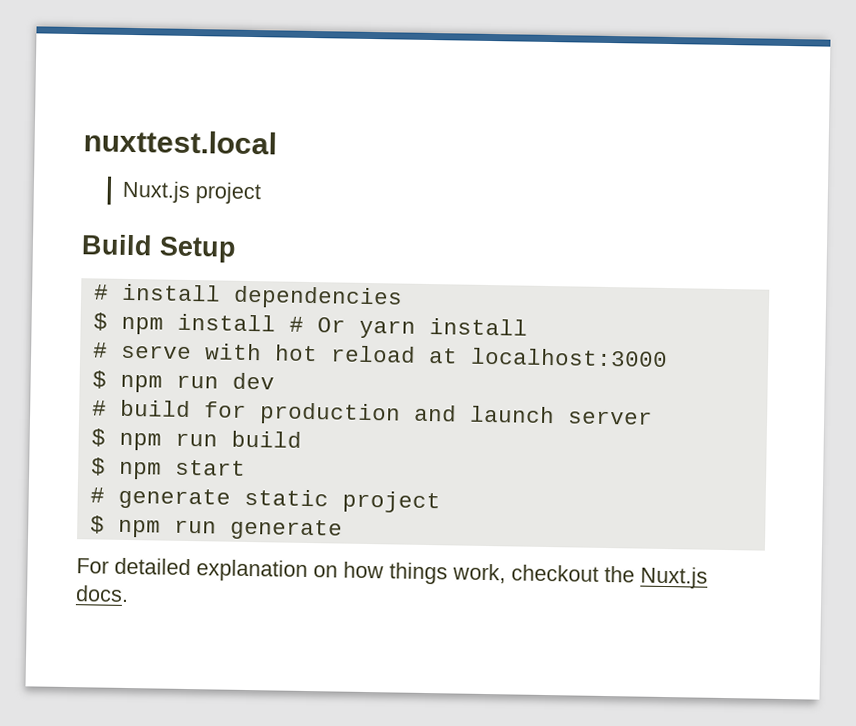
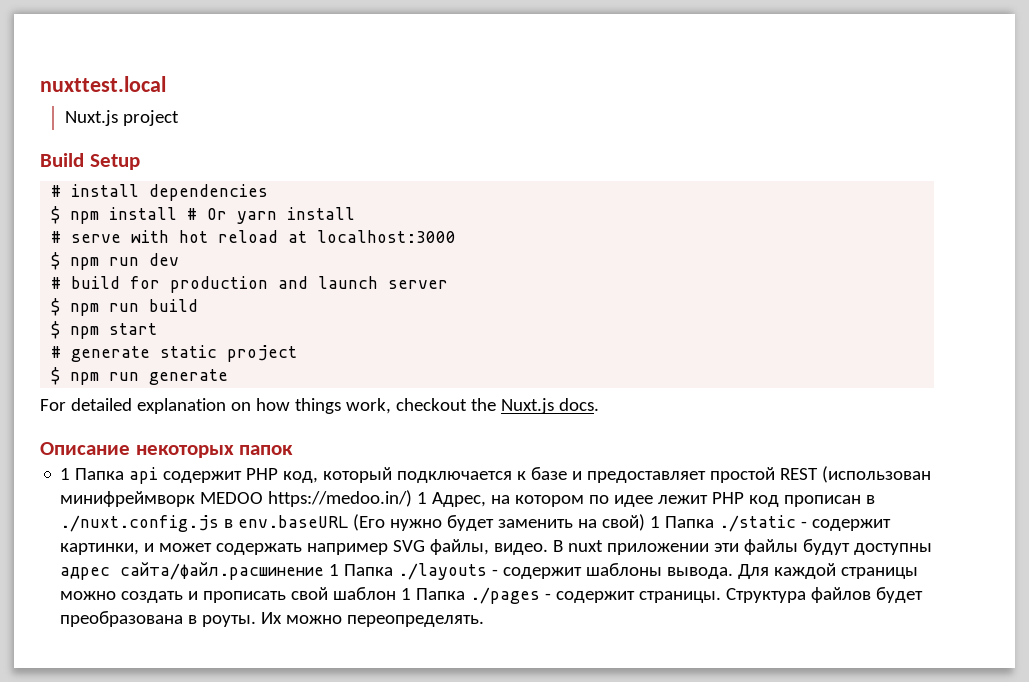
(129, 594) none -> [40,442,294,458] [60,466,932,484] [60,490,876,507] [60,514,892,532] [60,539,933,555] [60,562,919,580] [60,587,924,604] [60,611,485,627] // Описание некоторых папок // 1 Папка api содержит PHP код, который подключается к базе и предоставляет простой REST (использован минифреймворк MEDOO https://medoo.in/) 1 Адрес, на котором по идее лежит PHP код прописан в ./nuxt.config.js в env.baseURL (Его нужно будет заменить на свой) 1 Папка ./static - содержит картинки, и может содержать например SVG файлы, видео. В nuxt приложении эти файлы будут доступны адрес сайта/файл.расшинение 1 Папка ./layouts - содержит шаблоны вывода. Для каждой страницы можно создать и прописать свой шаблон 1 Папка ./pages - содержит страницы. Структура файлов будет преобразована в роуты. Их можно переопределять.

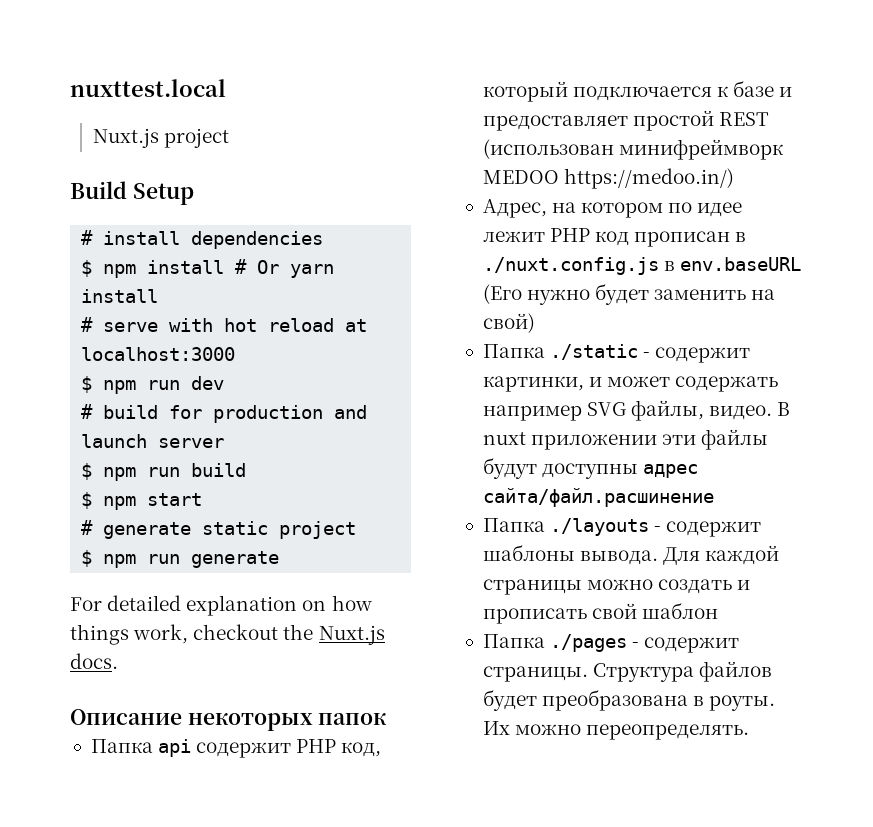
[60,468,71,480] 1 -> (388, 719) none
[417,492,428,504] 1 -> (735, 178) //
[650,516,661,528] 1 -> (535, 323) //
[329,564,340,576] 1 -> (714, 497) //
[401,588,412,600] 1 -> (719, 610) //

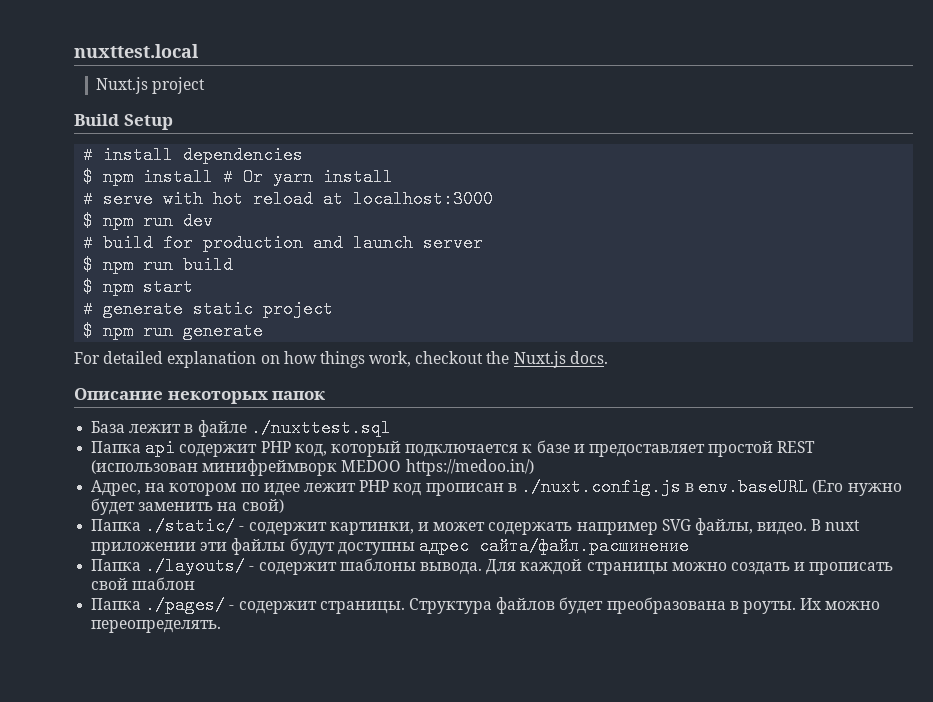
(388, 719) none -> [91,419,391,437] // База лежит в файле ./nuxttest.sql
[550,344,639,360] ./static -> [145,517,236,535] ./static/
[550,518,650,536] ./layouts -> [145,557,246,575] ./layouts/
[550,634,628,652] ./pages -> [145,596,226,614] ./pages/

